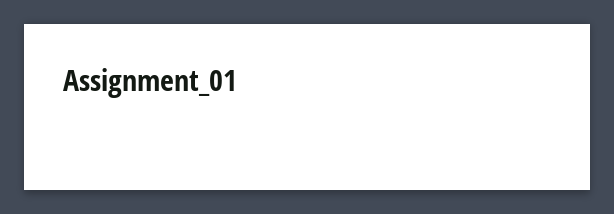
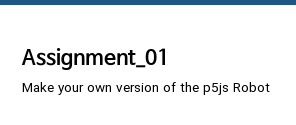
(237, 83) none -> [22,82,270,95] // Make your own version of the p5js Robot

